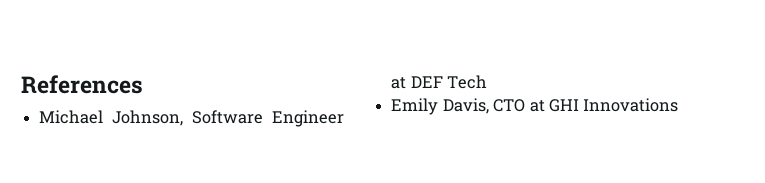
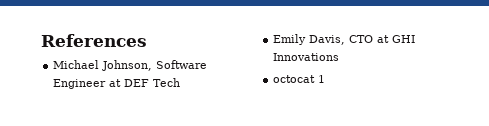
(679, 105) none -> [273,75,326,83] // octocat 1

